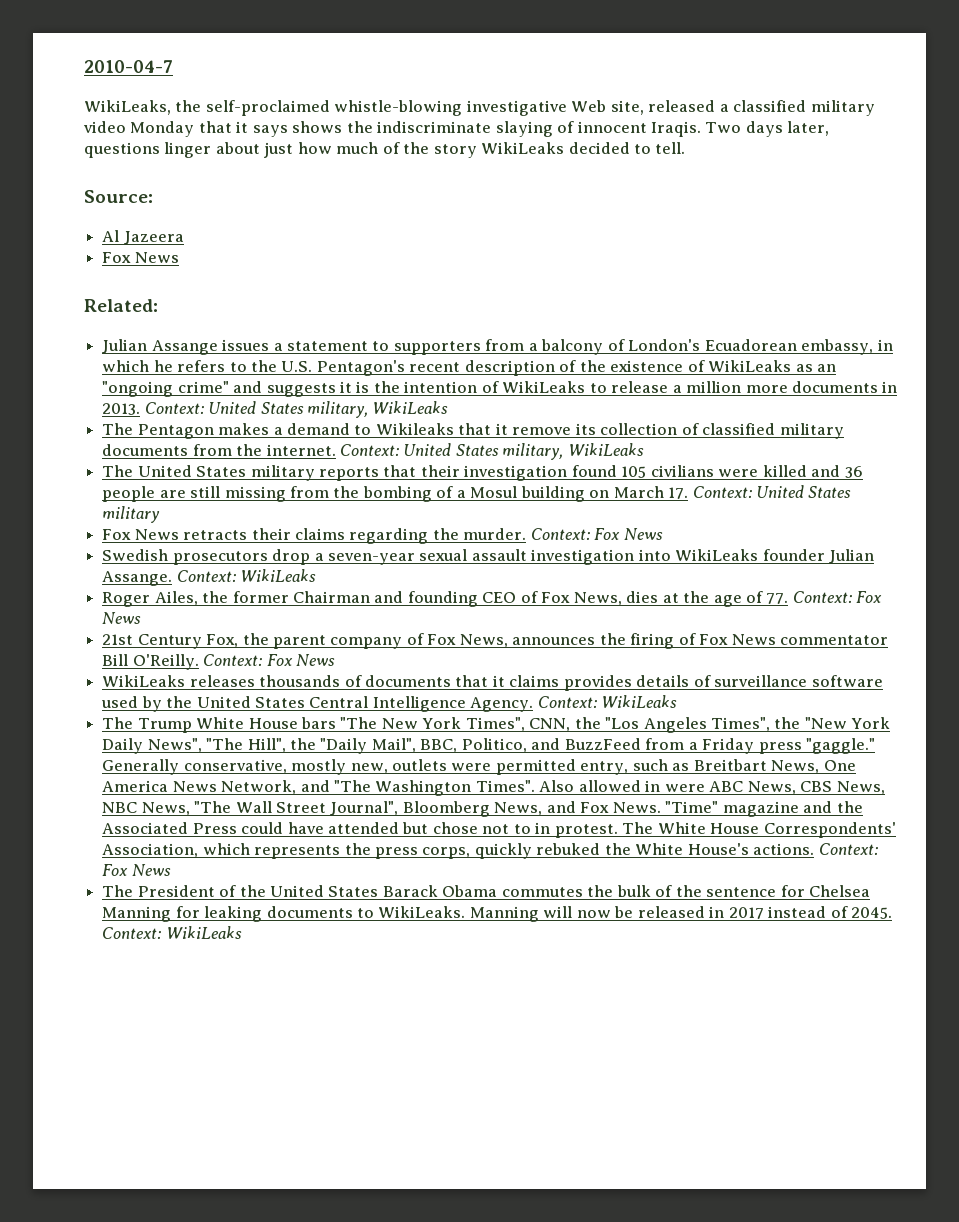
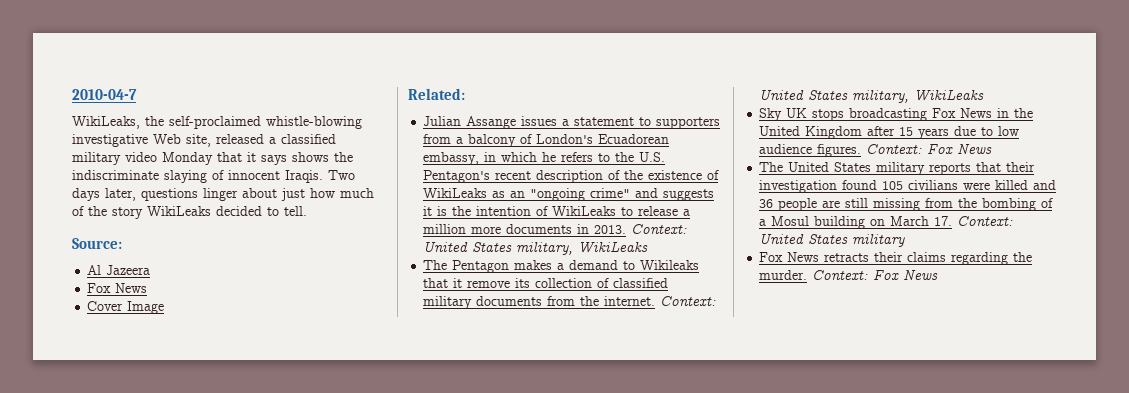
(179, 257) none -> [87,301,165,314] // Cover Image
(644, 449) none -> [759,108,1034,121] [759,126,1020,139] [759,143,993,157] // Sky UK stops broadcasting Fox News in the United Kingdom after 15 years due to low audience figures. Context: Fox News
[102,549,875,565] [102,569,317,586] [102,591,883,607] [102,612,142,624] [102,633,888,649] [102,654,335,670] [102,675,883,691] [101,695,678,712] [102,717,891,733] [102,738,875,754] [102,759,856,775] [102,780,885,796] [102,801,863,817] [102,822,896,838] [102,843,878,859] [102,864,171,876] [102,885,870,897] [102,906,892,922] [102,926,242,939] // Swedish prosecutors drop a seven-year sexual assault investigation into WikiLeaks founder Julian Assange. Context: WikiLeaks // Roger Ailes, the former Chairman and founding CEO of Fox News, dies at the age of 77. Context: Fox News // 21st Century Fox, the parent company of Fox News, announces the firing of Fox News commentator Bill O'Reilly. Context: Fox News // WikiLeaks releases thousands of documents that it claims provides details of surveillance software used by the United States Central Intelligence Agency. Context: WikiLeaks // The Trump White House bars "The New York Times", CNN, the "Los Angeles Times", the "New York Daily News", "The Hill", the "Daily Mail", BBC, Politico, and BuzzFeed from a Friday press "gaggle." Generally conservative, mostly new, outlets were permitted entry, such as Breitbart News, One America News Network, and "The Washington Times". Also allowed in were ABC News, CBS News, NBC News, "The Wall Street Journal", Bloomberg News, and Fox News. "Time" magazine and the Associated Press could have attended but chose not to in protest. The White House Correspondents' Association, which represents the press corps, quickly rebuked the White House's actions. Context: Fox News // The President of the United States Barack Obama commutes the bulk of the sentence for Chelsea Manning for leaking documents to WikiLeaks. Manning will now be released in 2017 instead of 2045. Context: WikiLeaks -> (939, 274) none

